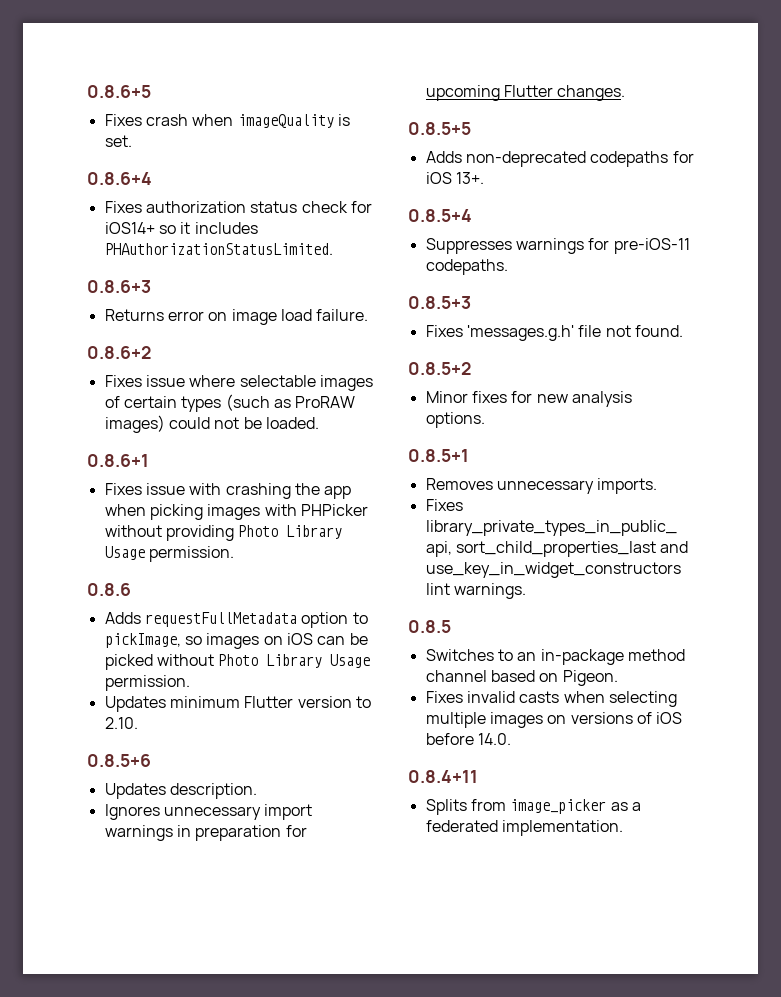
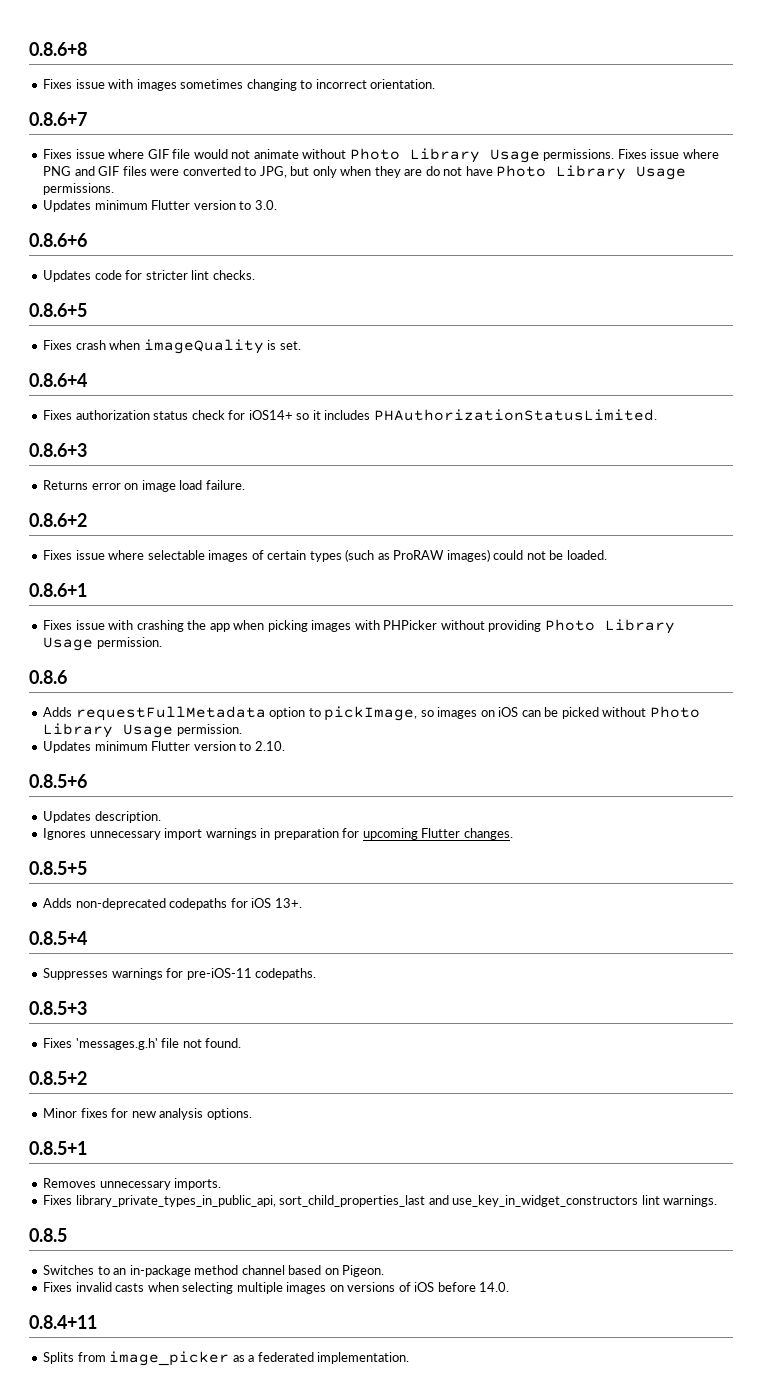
(87, 91) none -> [29,42,87,56] [43,79,436,91] [29,112,87,126] [43,148,719,163] [43,165,687,180] [43,183,115,195] [43,200,277,212] [29,233,87,247] [43,270,255,282] 0.8.6+8 // Fixes issue with images sometimes changing to incorrect orientation. // 0.8.6+7 // Fixes issue where GIF file would not animate without Photo Library Usage permissions. Fixes issue where PNG and GIF files were converted to JPG, but only when they are do not have Photo Library Usage permissions. // Updates minimum Flutter version to 3.0. // 0.8.6+6 // Updates code for stricter lint checks. //

